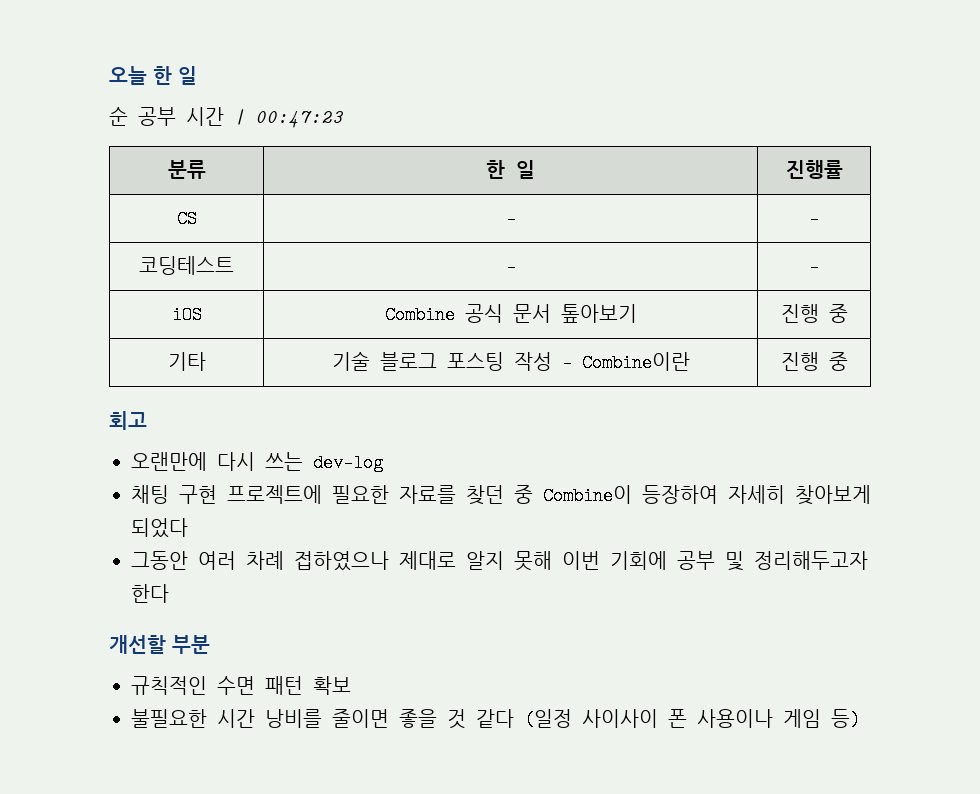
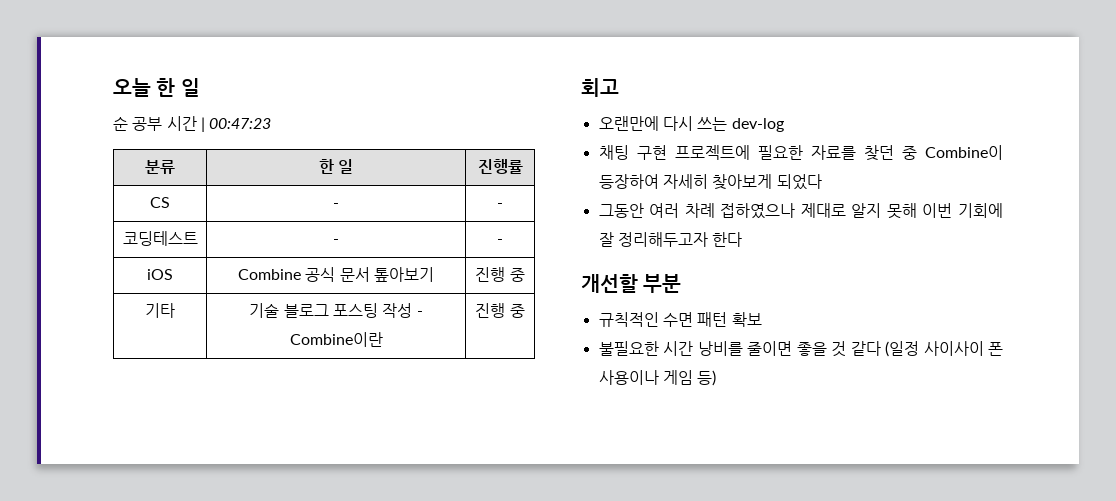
[677,551,744,571] 공부 및 -> [598,232,614,247] 잘

